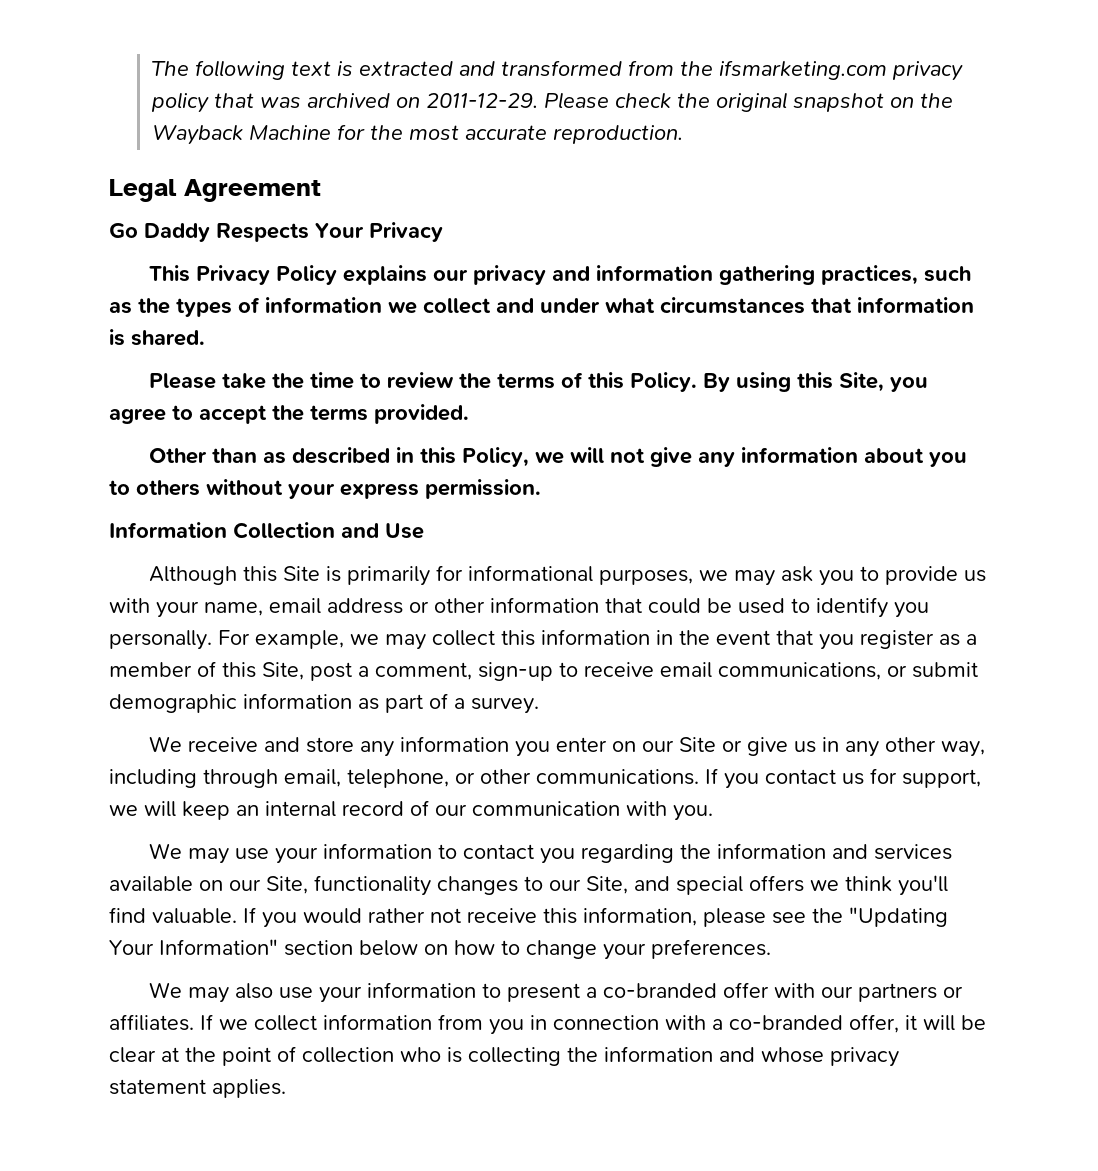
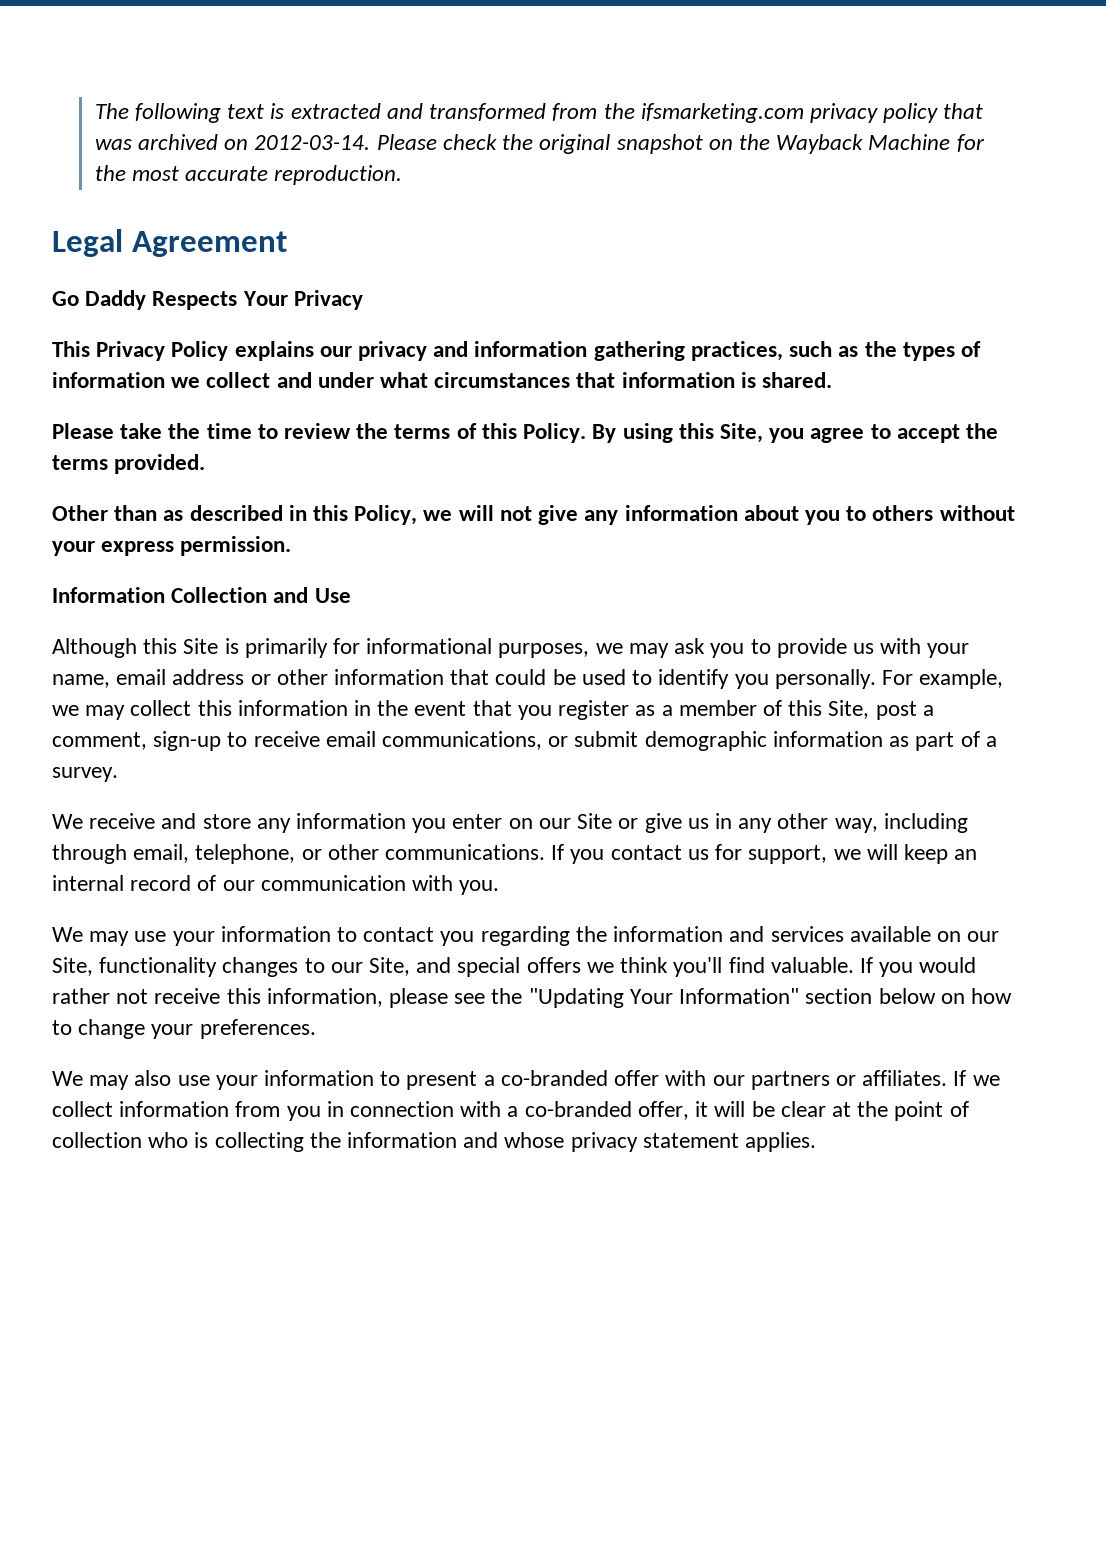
[426,93,539,108] 2011-12-29. -> [254,135,371,150] 2012-03-14.

